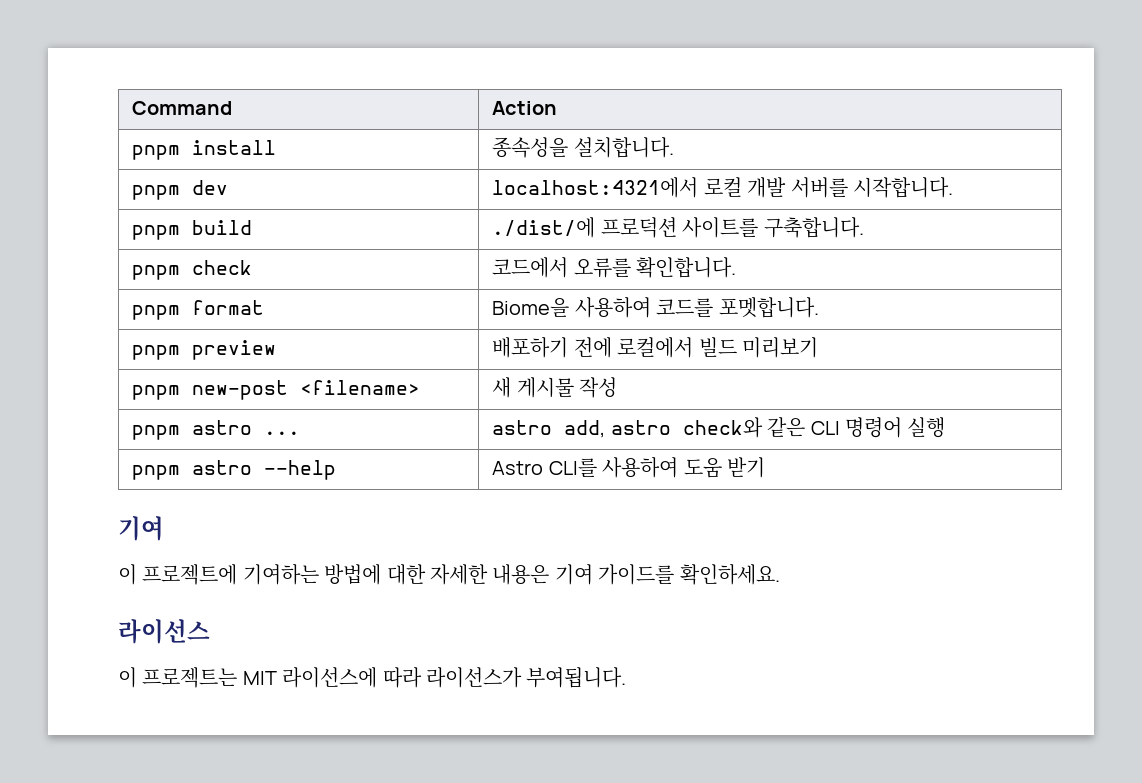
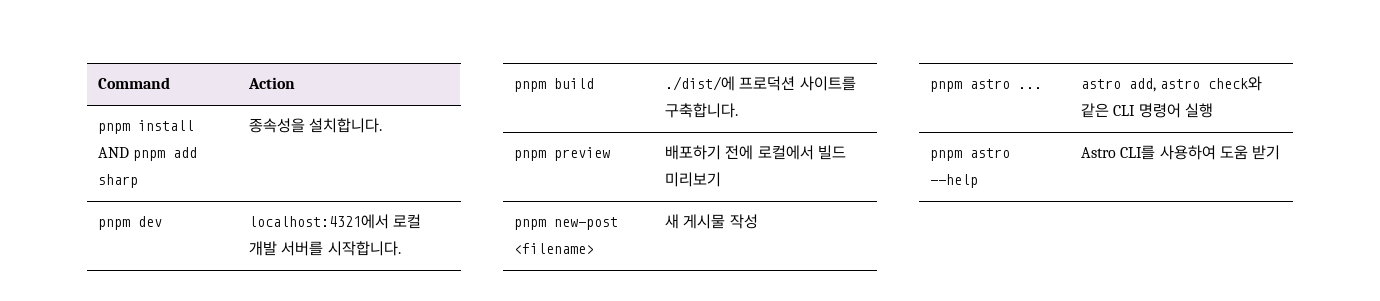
(277, 147) none -> [98,147,198,161] [98,174,139,188] AND pnpm add sharp
[132,260,253,280] [492,257,737,278] [132,300,265,320] [492,297,819,318] // pnpm check | 코드에서 오류를 확인합니다. // pnpm format | Biome을 사용하여 코드를 포멧합니다. -> (739, 110) none
[118,516,164,541] [118,564,780,585] [118,619,210,644] [118,667,627,688] // 기여 // 이 프로젝트에 기여하는 방법에 대한 자세한 내용은 기여 가이드를 확인하세요. // 라이선스 // 이 프로젝트는 MIT 라이선스에 따라 라이선스가 부여됩니다. -> (1281, 152) none

